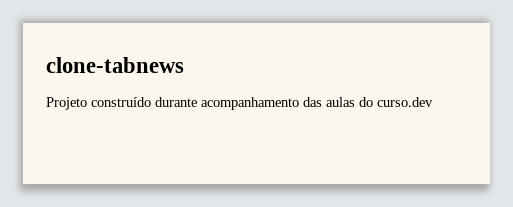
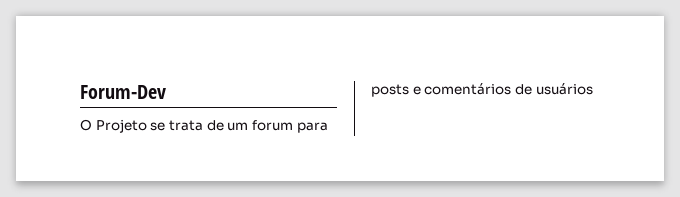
[46,57,184,73] [46,97,433,110] clone-tabnews // Projeto construído durante acompanhamento das aulas do curso.dev -> [80,85,166,99] [80,119,328,133] [371,83,593,97] Forum-Dev // O Projeto se trata de um forum para posts e comentários de usuários

